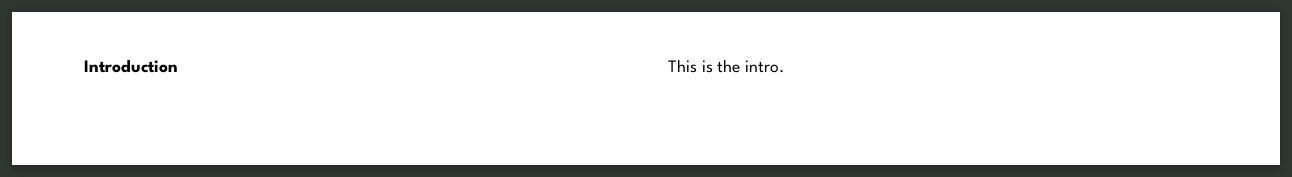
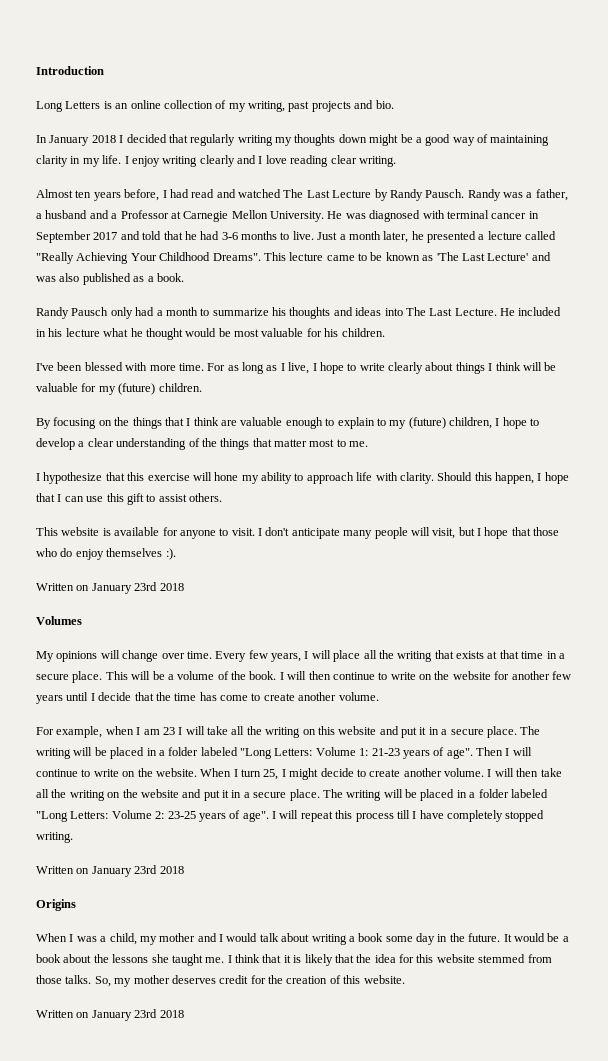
[668,59,785,73] This is the intro. -> [36,100,394,112] [36,134,550,146] [36,155,396,167] [36,189,568,201] [36,210,539,222] [36,231,557,243] [36,252,551,264] [36,273,184,285] [36,307,562,319] [36,328,385,340] [36,362,557,374] [36,383,202,395] [36,417,540,429] [36,438,369,450] [36,472,569,484] [36,493,222,505] [36,527,560,539] [36,548,176,560] [36,582,184,594] [36,616,82,625] [36,650,565,662] [36,671,571,683] [36,692,379,704] [36,726,541,738] [36,747,532,759] [36,768,562,780] [36,789,548,801] [36,810,545,822] [36,832,73,843] [36,865,184,877] [36,899,76,911] [36,933,569,945] [36,954,552,966] [36,975,405,987] [36,1009,184,1021] Long Letters is an online collection of my writing, past projects and bio. // In January 2018 I decided that regularly writing my thoughts down might be a good way of maintaining clarity in my life. I enjoy writing clearly and I love reading clear writing. // Almost ten years before, I had read and watched The Last Lecture by Randy Pausch. Randy was a father, a husband and a Professor at Carnegie Mellon University. He was diagnosed with terminal cancer in September 2017 and told that he had 3-6 months to live. Just a month later, he presented a lecture called "Really Achieving Your Childhood Dreams". This lecture came to be known as 'The Last Lecture' and was also published as a book. // Randy Pausch only had a month to summarize his thoughts and ideas into The Last Lecture. He included in his lecture what he thought would be most valuable for his children. // I've been blessed with more time. For as long as I live, I hope to write clearly about things I think will be valuable for my (future) children. // By focusing on the things that I think are valuable enough to explain to my (future) children, I hope to develop a clear understanding of the things that matter most to me. // I hypothesize that this exercise will hone my ability to approach life with clarity. Should this happen, I hope that I can use this gift to assist others. // This website is available for anyone to visit. I don't anticipate many people will visit, but I hope that those who do enjoy themselves :). // Written on January 23rd 2018 // Volumes // My opinions will change over time. Every few years, I will place all the writing that exists at that time in a secure place. This will be a volume of the book. I will then continue to write on the website for another few years until I decide that the time has come to create another volume. // For example, when I am 23 I will take all the writing on this website and put it in a secure place. The writing will be placed in a folder labeled "Long Letters: Volume 1: 21-23 years of age". Then I will continue to write on the website. When I turn 25, I might decide to create another volume. I will then take all the writing on the website and put it in a secure place. The writing will be placed in a folder labeled "Long Letters: Volume 2: 23-25 years of age". I will repeat this process till I have completely stopped writing. // Written on January 23rd 2018 // Origins // When I was a child, my mother and I would talk about writing a book some day in the future. It would be a book about the lessons she taught me. I think that it is likely that the idea for this website stemmed from those talks. So, my mother deserves credit for the creation of this website. // Written on January 23rd 2018

